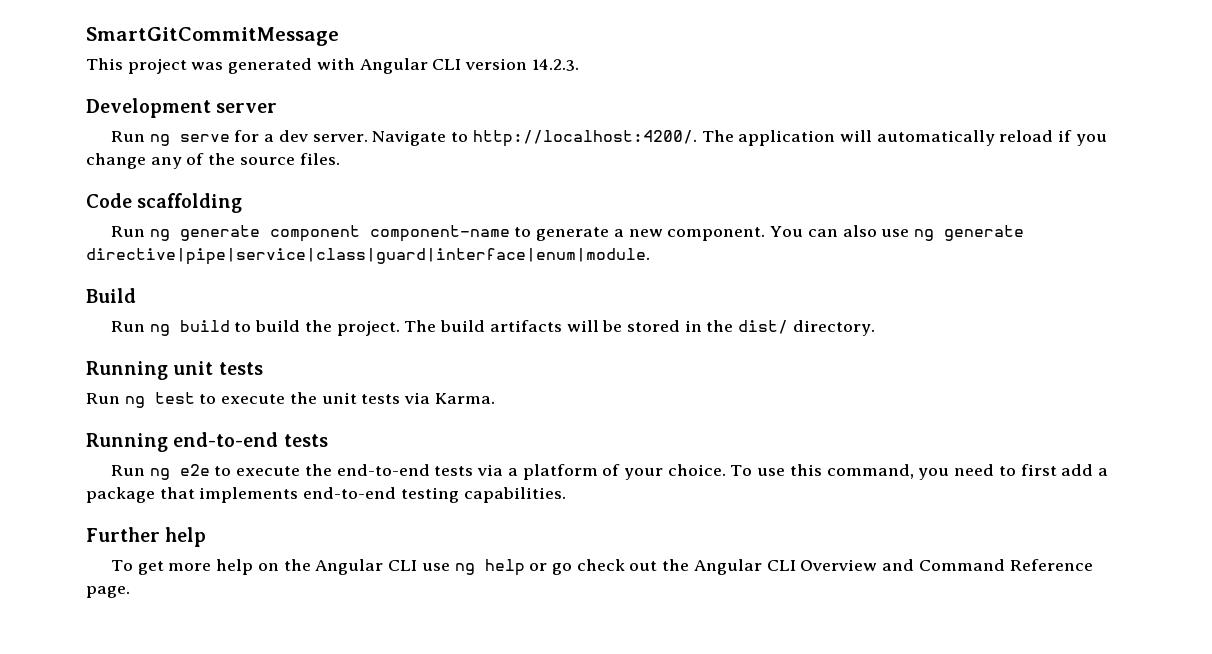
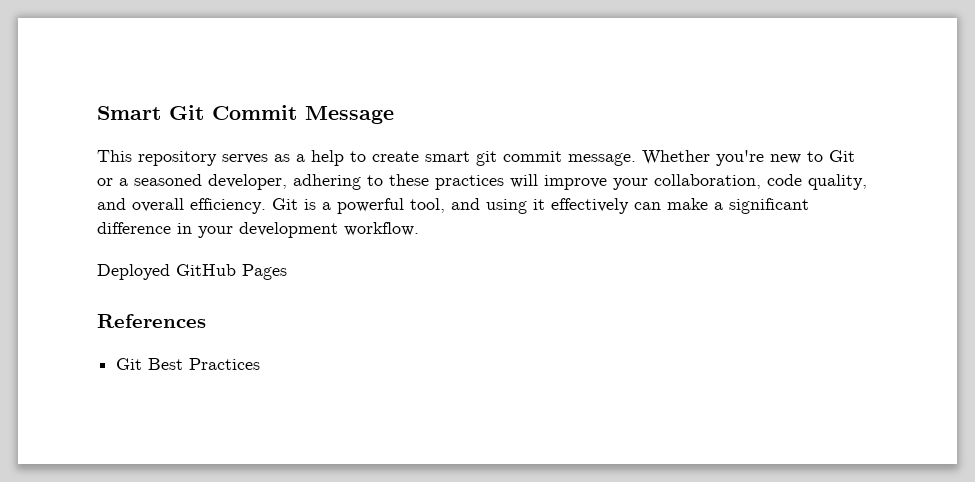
[86,27,339,46] [86,58,579,74] [86,98,278,118] [111,130,1107,147] [86,153,340,169] [86,193,243,213] [111,225,1024,242] [86,248,650,265] [86,288,136,303] [111,320,875,336] [86,361,263,380] [86,392,495,408] [86,432,328,452] [111,464,1108,480] [86,487,566,503] [86,527,207,547] [111,559,1093,576] [86,586,130,598] SmartGitCommitMessage // This project was generated with Angular CLI version 14.2.3. // Development server // Run ng serve for a dev server. Navigate to http://localhost:4200/. The application will automatically reload if you change any of the source files. // Code scaffolding // Run ng generate component component-name to generate a new component. You can also use ng generate directive|pipe|service|class|guard|interface|enum|module. // Build // Run ng build to build the project. The build artifacts will be stored in the dist/ directory. // Running unit tests // Run ng test to execute the unit tests via Karma. // Running end-to-end tests // Run ng e2e to execute the end-to-end tests via a platform of your choice. To use this command, you need to first add a package that implements end-to-end testing capabilities. // Further help // To get more help on the Angular CLI use ng help or go check out the Angular CLI Overview and Command Reference page. -> [97,105,394,124] [97,150,855,166] [97,174,867,190] [97,198,809,214] [97,222,419,238] [97,264,287,280] [97,314,206,328] [116,358,261,370] Smart Git Commit Message // This repository serves as a help to create smart git commit message. Whether you're new to Git or a seasoned developer, adhering to these practices will improve your collaboration, code quality, and overall efficiency. Git is a powerful tool, and using it effectively can make a significant difference in your development workflow. // Deployed GitHub Pages // References // Git Best Practices

